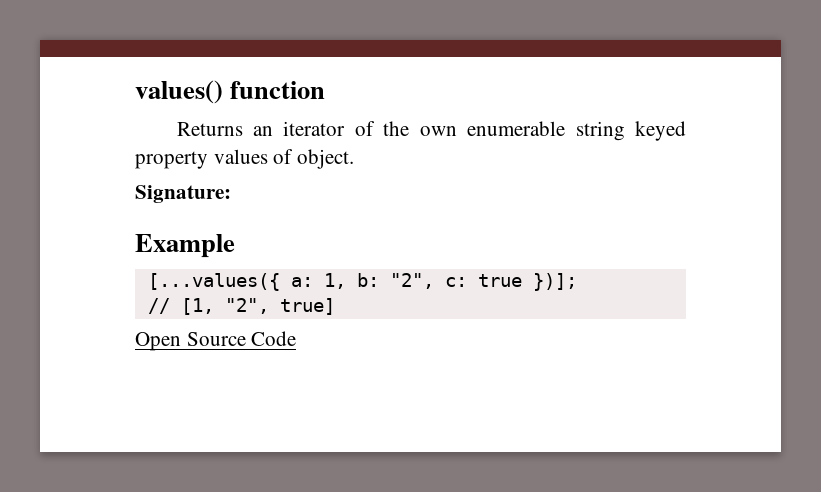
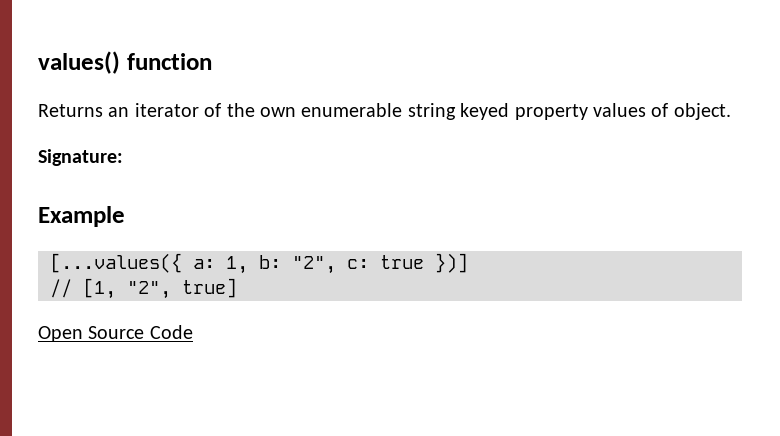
[532,273,577,291] })]; -> [435,253,468,273] })]

